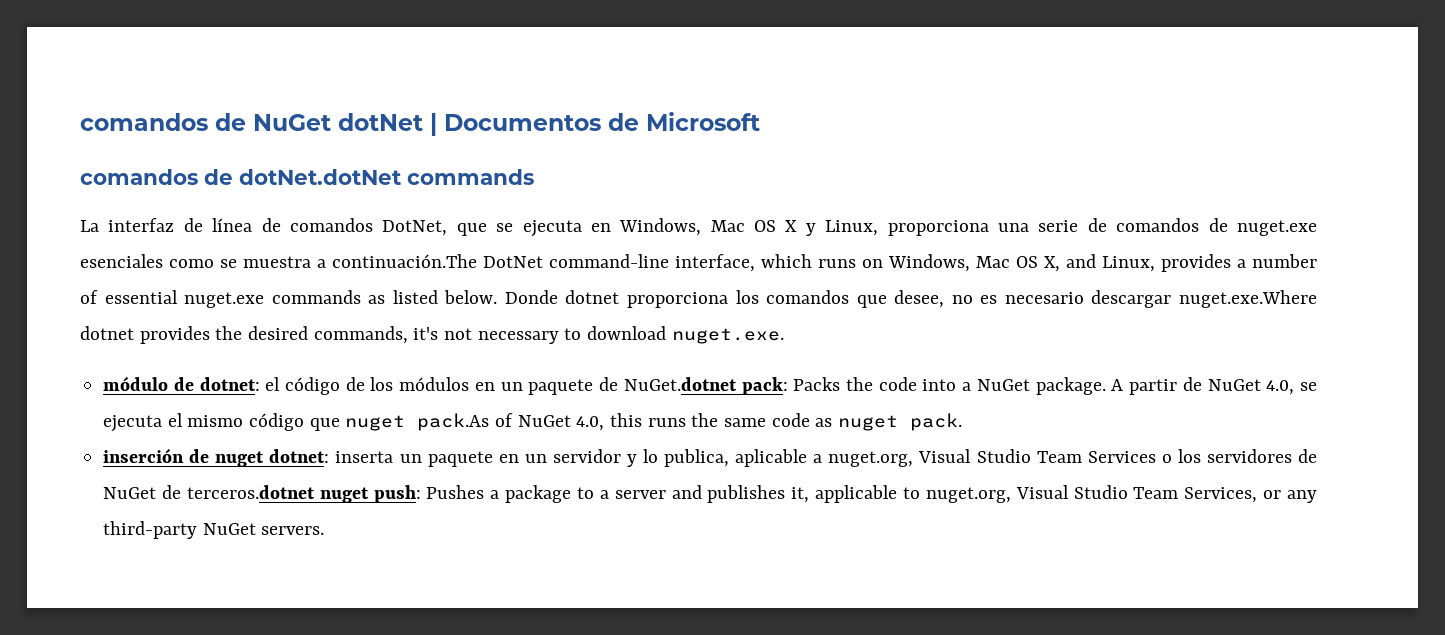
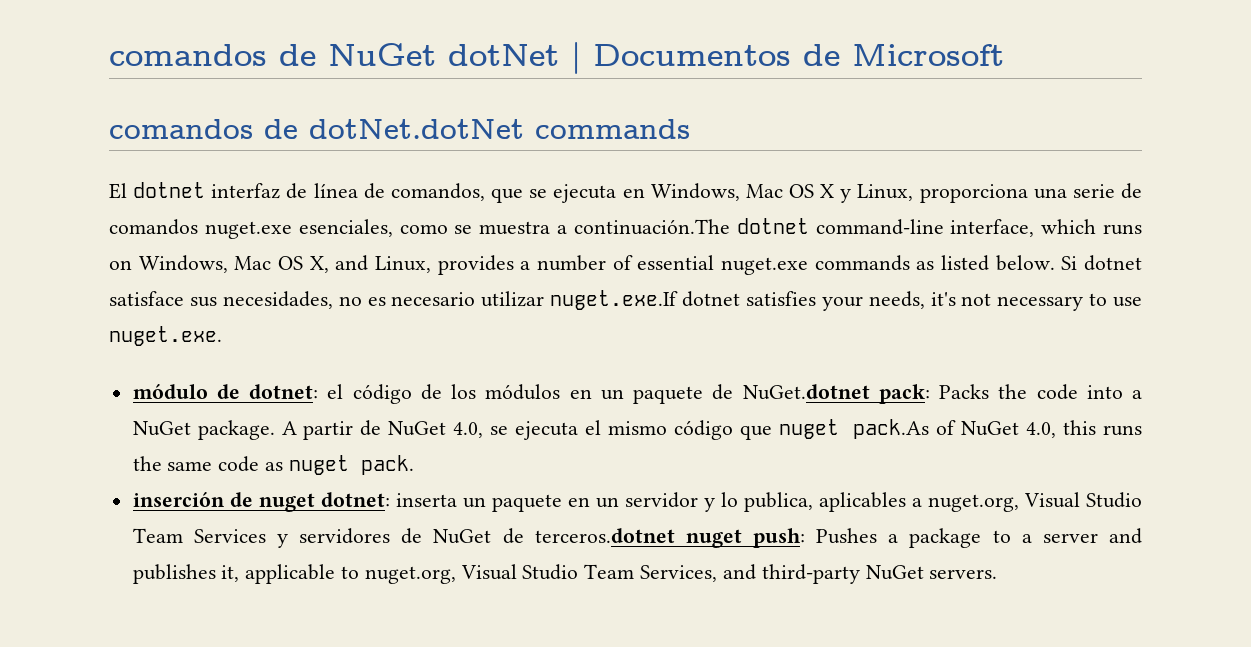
[80,220,99,232] La -> [109,182,206,199] El dotnet
[289,218,448,236] comandos DotNet, -> [390,183,485,201] comandos,
[1208,218,1317,236] [80,254,163,268] de nuget.exe esenciales -> [204,219,393,239] nuget.exe esenciales,
[483,256,543,268] DotNet -> [736,218,809,234] dotnet
[504,290,1317,308] [80,326,408,344] Donde dotnet proporciona los comandos que desee, no es necesario descargar nuget.exe.Where dotnet provides the desired commands, -> [1061,255,1142,271] [109,290,925,311] Si dotnet satisface sus necesidades, no es necesario utilizar nuget.exe.If dotnet satisfies your needs,
[587,326,667,340] download -> [1113,297,1142,307] use
[735,449,808,467] aplicable -> [818,492,906,512] aplicables
[1161,449,1201,463] o los -> [276,534,288,548] y
[1263,490,1317,503] or any -> [722,564,756,580] and

